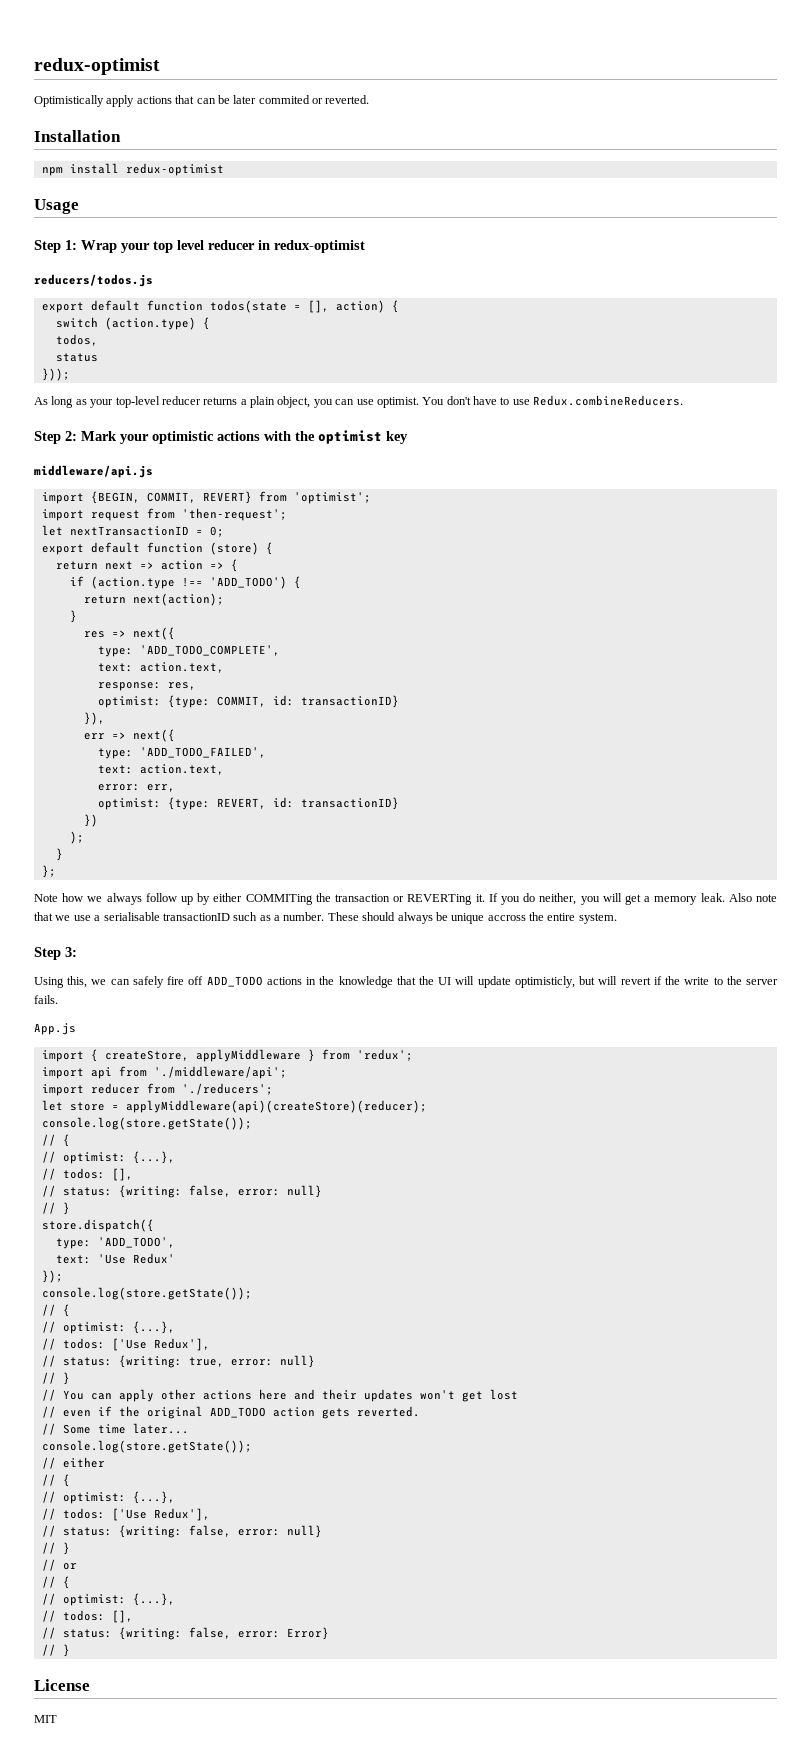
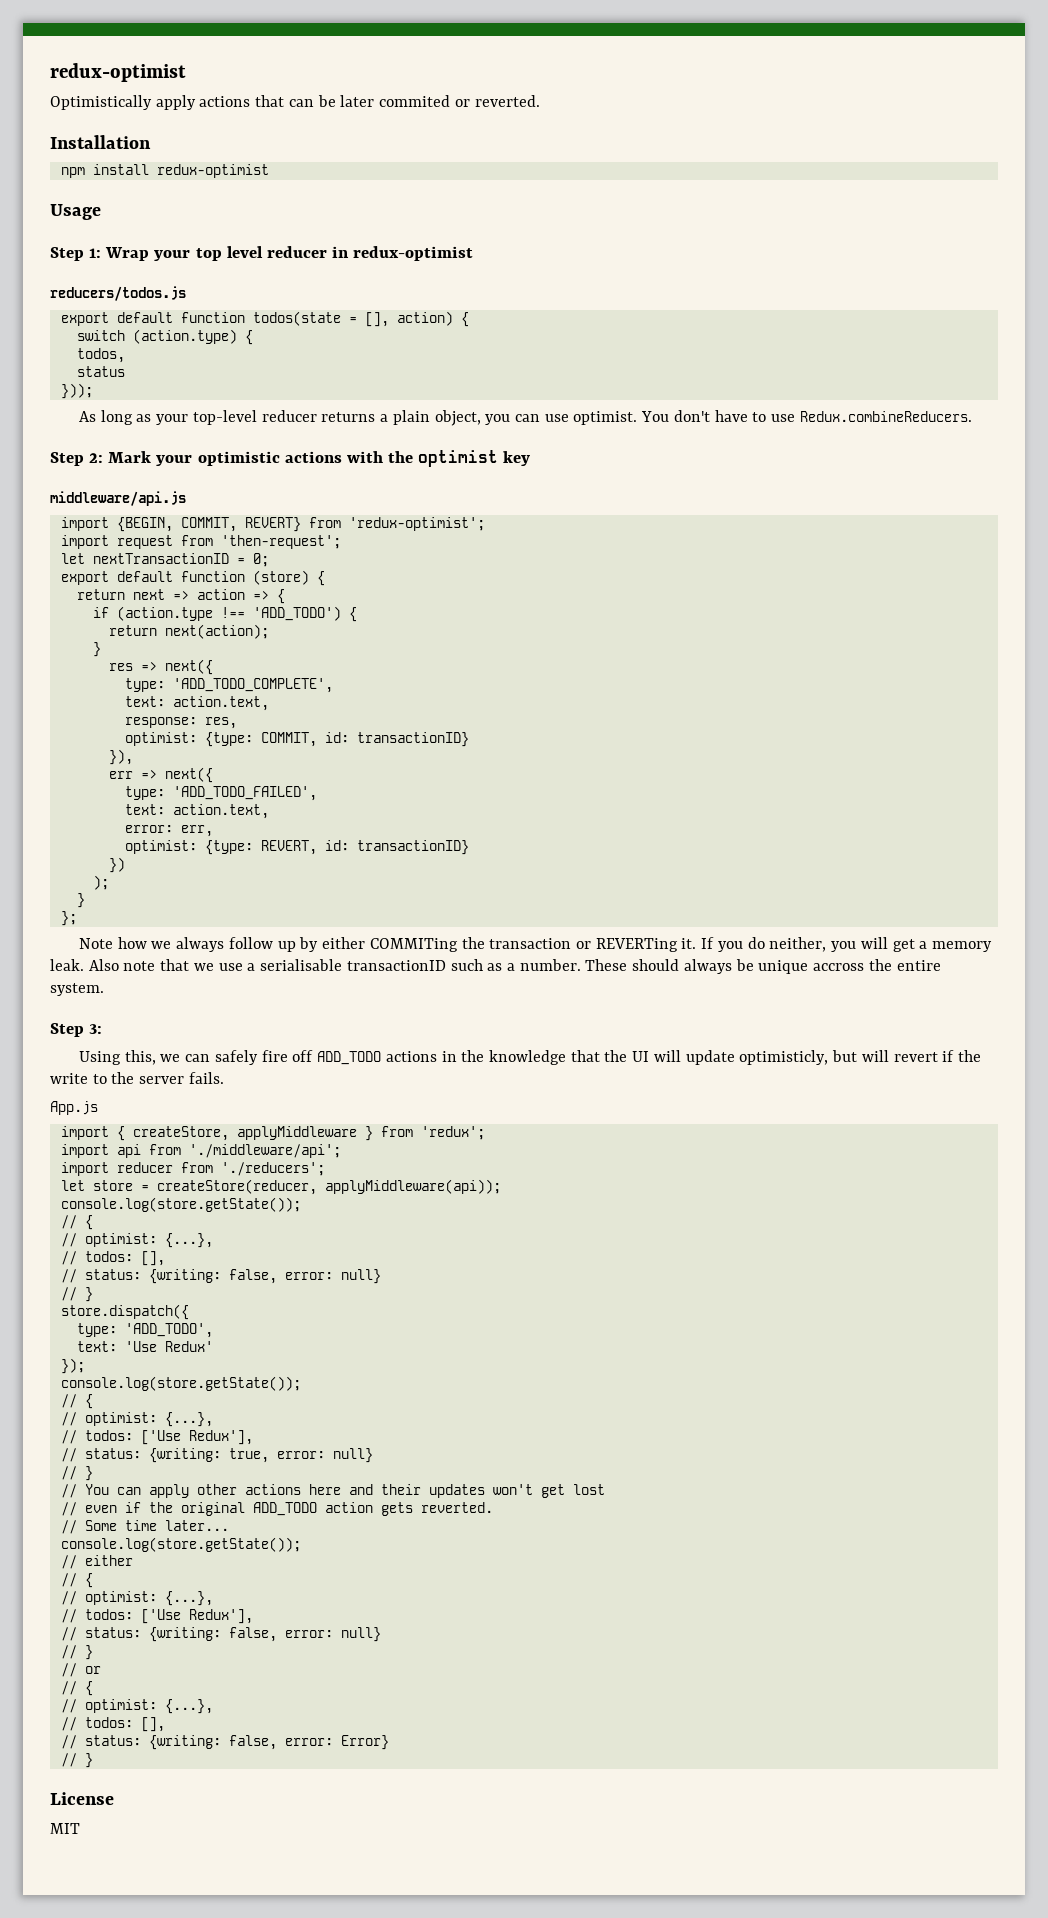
[293,492,371,504] 'optimist'; -> [348,517,485,531] 'redux-optimist';
[125,1100,427,1113] applyMiddleware(api)(createStore)(reducer); -> [156,1179,501,1195] createStore(reducer, applyMiddleware(api));

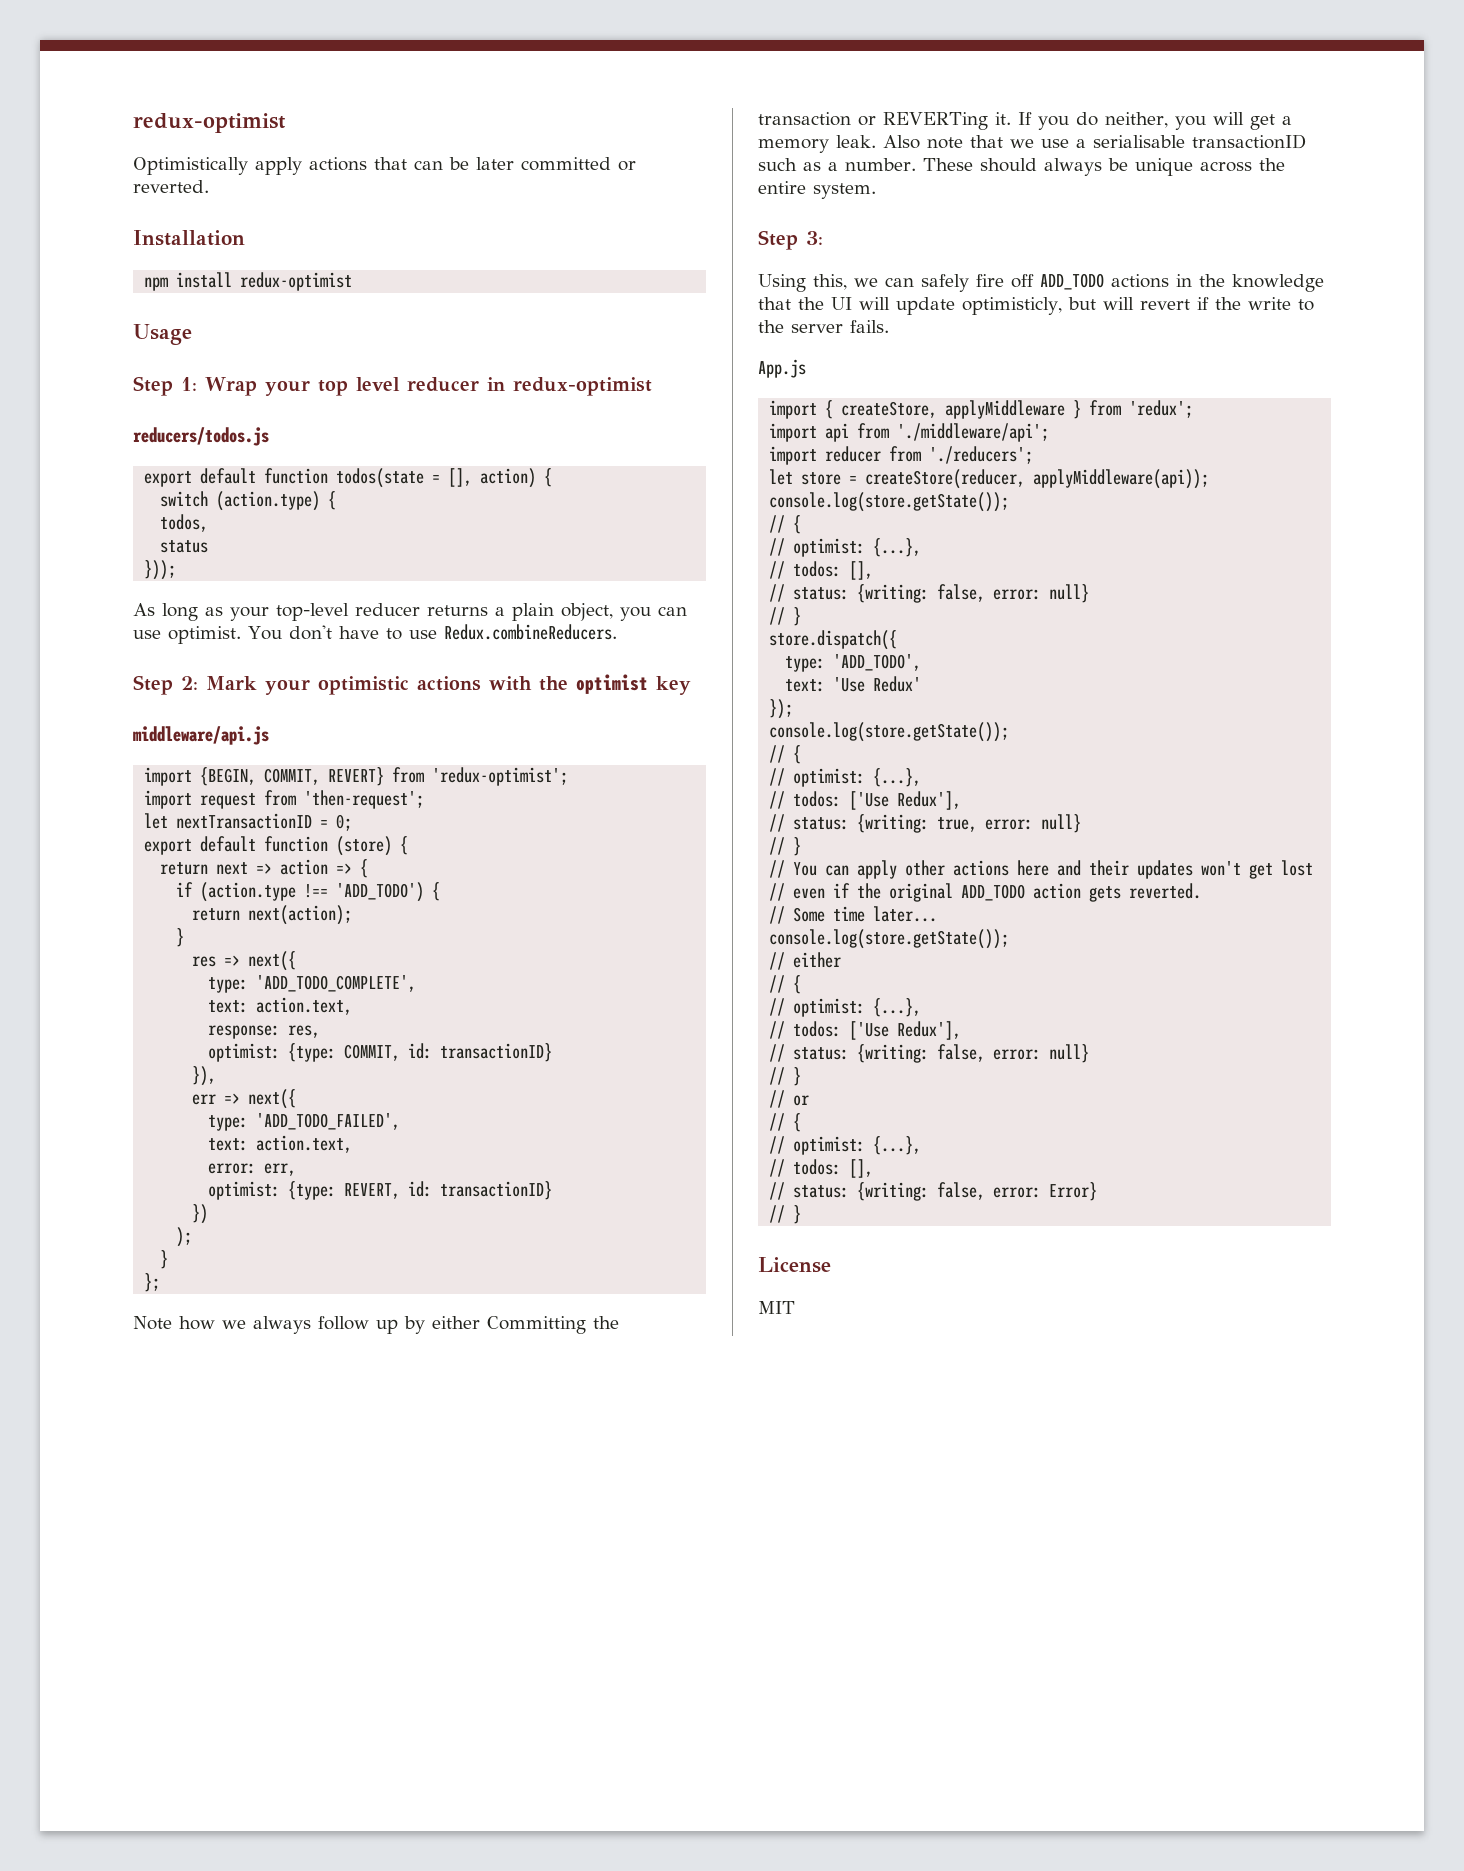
[379,95,451,107] commited -> [521,157,611,171] committed
[369,938,458,952] COMMITing -> [487,1316,586,1334] Committing
[813,963,865,971] accross -> [1199,161,1252,172] across

